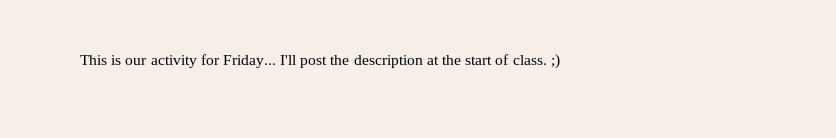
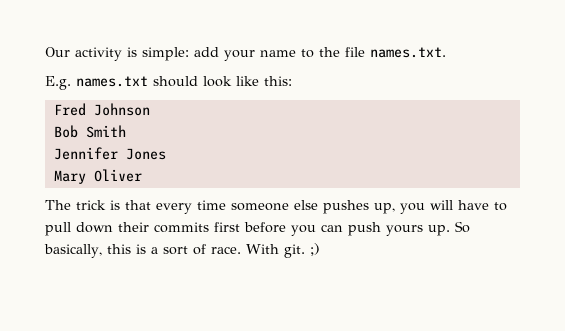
[80,54,547,68] This is our activity for Friday... I'll post the description at the start of class. -> [45,47,446,61] [45,76,292,90] [53,103,150,116] [53,125,126,138] [53,147,166,160] [53,169,142,184] [45,200,507,214] [45,221,470,236] [44,244,305,258] Our activity is simple: add your name to the file names.txt. // E.g. names.txt should look like this: // Fred Johnson // Bob Smith // Jennifer Jones // Mary Oliver // The trick is that every time someone else pushes up, you will have to pull down their commits first before you can push yours up. So basically, this is a sort of race. With git.

